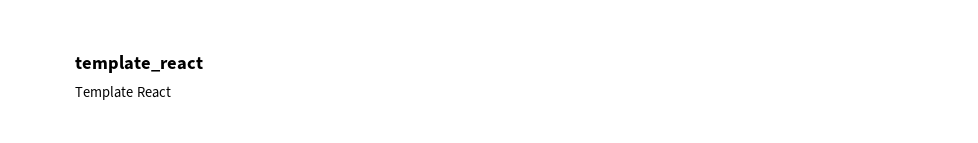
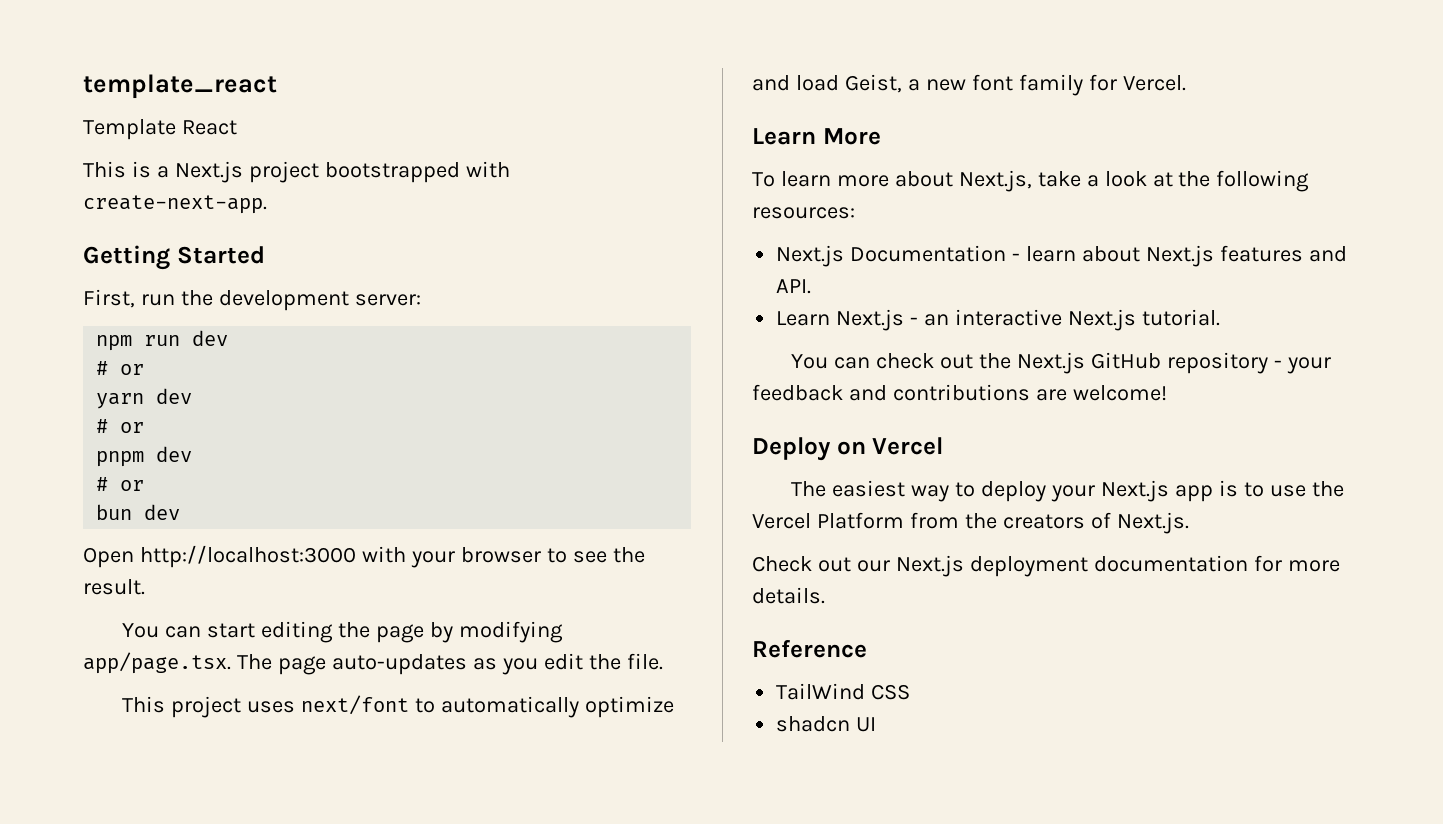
(171, 92) none -> [83,161,510,183] [83,195,267,214] [83,245,265,270] [83,289,421,311] [96,330,229,351] [96,361,145,375] [96,388,193,409] [96,419,145,433] [96,446,193,467] [96,477,145,491] [96,504,181,520] [83,545,645,568] [83,579,145,595] [122,621,563,643] [83,652,663,675] [122,695,674,718] [752,74,1186,96] [752,128,881,145] [752,170,1310,192] [752,207,855,219] [776,245,1347,267] [776,279,812,294] [776,309,1220,331] [791,352,1331,374] [752,384,1167,401] [752,437,944,461] [791,480,1344,502] [752,512,1189,534] [752,555,1340,577] [752,587,825,604] [752,640,867,658] [776,683,911,700] [776,716,877,732] // This is a Next.js project bootstrapped with create-next-app. // Getting Started // First, run the development server: // npm run dev // # or // yarn dev // # or // pnpm dev // # or // bun dev // Open http://localhost:3000 with your browser to see the result. // You can start editing the page by modifying app/page.tsx. The page auto-updates as you edit the file. // This project uses next/font to automatically optimize and load Geist, a new font family for Vercel. // Learn More // To learn more about Next.js, take a look at the following resources: // Next.js Documentation - learn about Next.js features and API. // Learn Next.js - an interactive Next.js tutorial. // You can check out the Next.js GitHub repository - your feedback and contributions are welcome! // Deploy on Vercel // The easiest way to deploy your Next.js app is to use the Vercel Platform from the creators of Next.js. // Check out our Next.js deployment documentation for more details. // Reference // TailWind CSS // shadcn UI

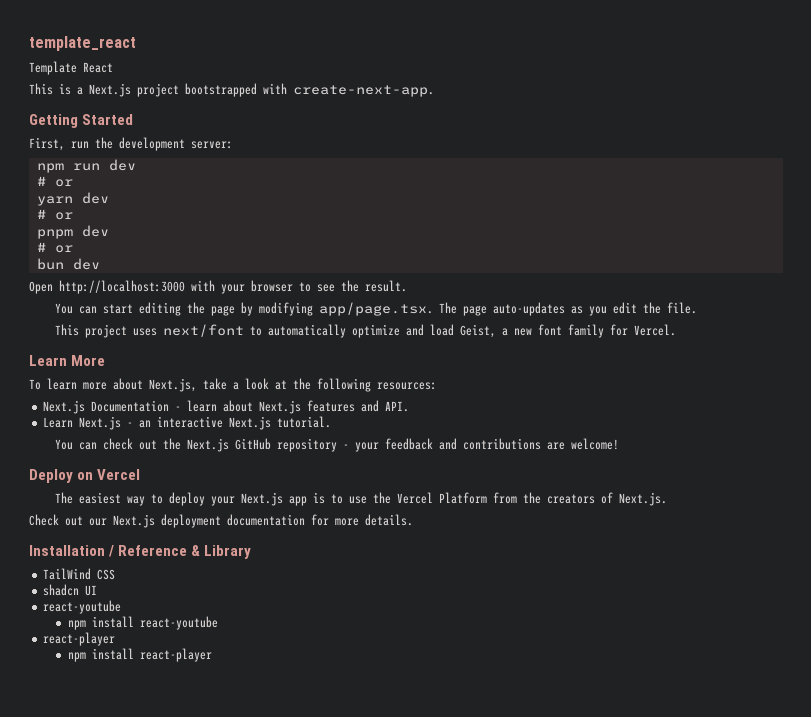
(825, 595) none -> [29,545,115,557] Installation /
(867, 649) none -> [191,545,252,559] & Library
(877, 724) none -> [43,600,122,614] [67,616,218,630] [43,632,116,646] [67,648,212,662] // react-youtube // npm install react-youtube // react-player // npm install react-player

